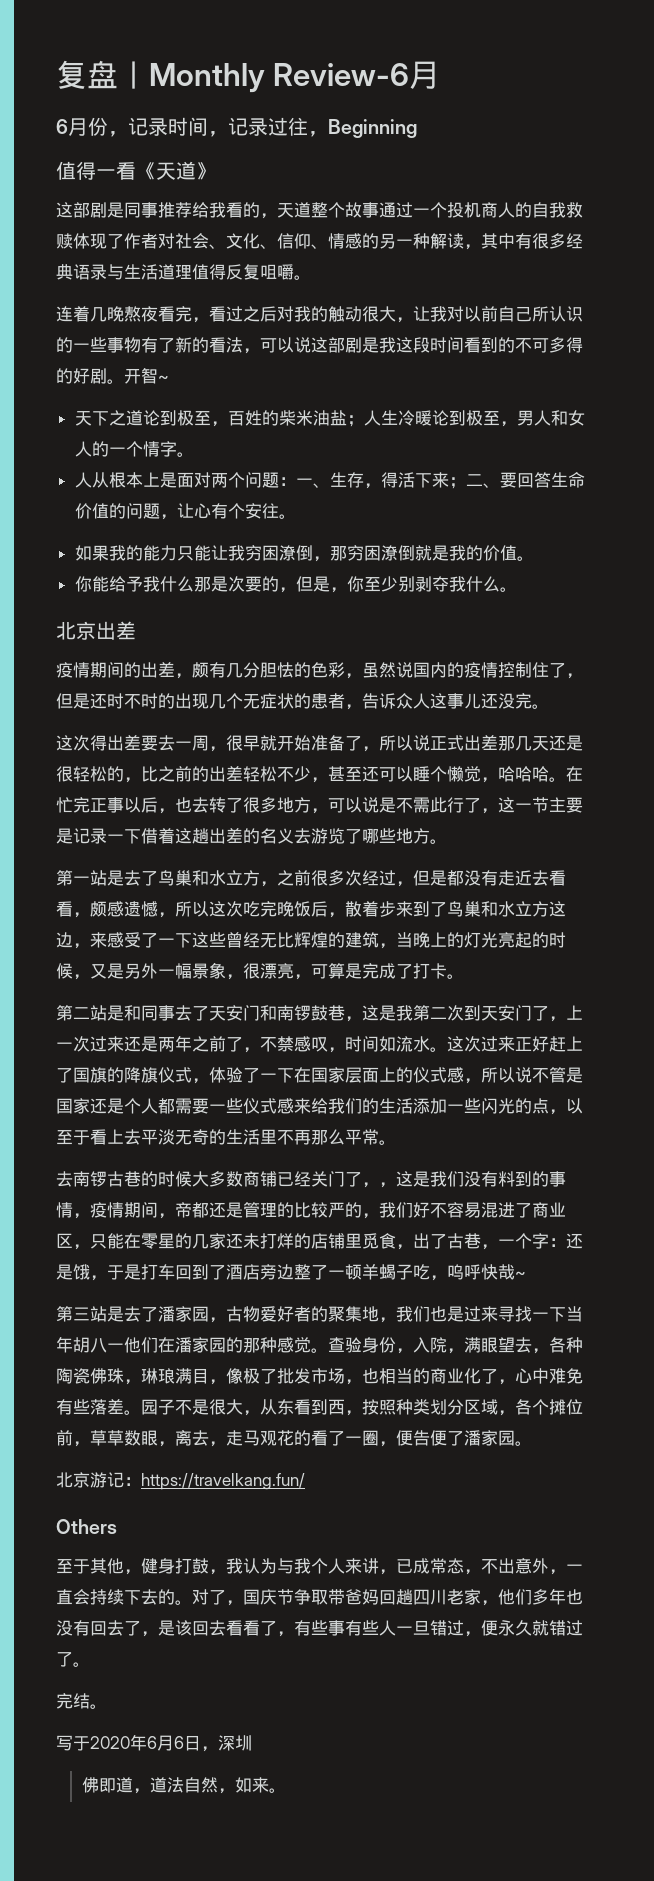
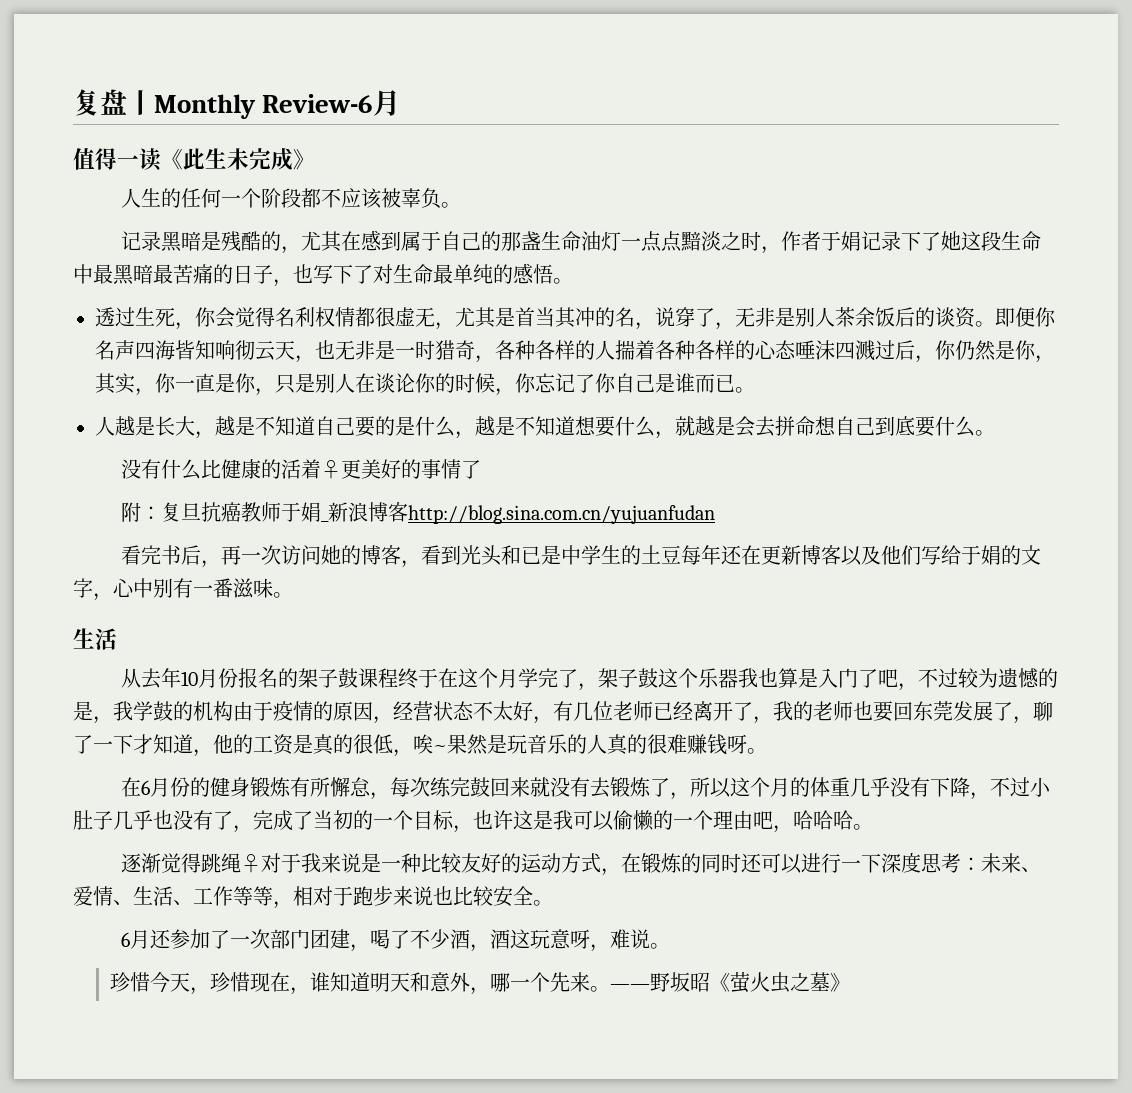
[56,117,417,138] [56,161,216,180] [56,202,583,219] [56,233,583,250] [56,264,311,280] [56,306,583,323] [56,337,583,354] [56,367,169,384] [74,410,585,427] [74,441,194,457] [74,472,585,489] [74,503,296,520] [74,545,534,562] [74,576,517,593] [56,621,136,640] [56,662,583,679] [56,693,549,710] [56,735,583,752] [56,766,583,783] [56,797,583,814] [56,828,447,844] [56,870,566,887] [56,901,566,918] [56,932,566,949] [56,962,464,980] [56,1005,583,1022] [56,1035,583,1053] [56,1067,583,1084] [56,1098,583,1115] [56,1129,396,1145] [56,1171,566,1188] [56,1202,566,1219] [56,1233,583,1250] [56,1264,526,1281] [56,1306,583,1323] [56,1336,583,1354] [56,1368,583,1385] [56,1399,583,1416] [56,1430,532,1447] [56,1472,305,1490] [56,1519,117,1534] [56,1558,583,1575] [56,1588,583,1606] [56,1620,583,1637] [56,1652,90,1667] [56,1693,107,1709] [56,1734,252,1752] [81,1777,286,1794] 6月份，记录时间，记录过往，Beginning // 值得一看《天道》 // 这部剧是同事推荐给我看的，天道整个故事通过一个投机商人的自我救赎体现了作者对社会、文化、信仰、情感的另一种解读，其中有很多经典语录与生活道理值得反复咀嚼。 // 连着几晚熬夜看完，看过之后对我的触动很大，让我对以前自己所认识的一些事物有了新的看法，可以说这部剧是我这段时间看到的不可多得的好剧。开智~ // 天下之道论到极至，百姓的柴米油盐；人生冷暖论到极至，男人和女人的一个情字。 // 人从根本上是面对两个问题：一、生存，得活下来；二、要回答生命价值的问题，让心有个安往。 // 如果我的能力只能让我穷困潦倒，那穷困潦倒就是我的价值。 // 你能给予我什么那是次要的，但是，你至少别剥夺我什么。 // 北京出差 // 疫情期间的出差，颇有几分胆怯的色彩，虽然说国内的疫情控制住了，但是还时不时的出现几个无症状的患者，告诉众人这事儿还没完。 // 这次得出差要去一周，很早就开始准备了，所以说正式出差那几天还是很轻松的，比之前的出差轻松不少，甚至还可以睡个懒觉，哈哈哈。在忙完正事以后，也去转了很多地方，可以说是不需此行了，这一节主要是记录一下借着这趟出差的名义去游览了哪些地方。 // 第一站是去了鸟巢和水立方，之前很多次经过，但是都没有走近去看看，颇感遗憾，所以这次吃完晚饭后，散着步来到了鸟巢和水立方这边，来感受了一下这些曾经无比辉煌的建筑，当晚上的灯光亮起的时候，又是另外一幅景象，很漂亮，可算是完成了打卡。 // 第二站是和同事去了天安门和南锣鼓巷，这是我第二次到天安门了，上一次过来还是两年之前了，不禁感叹，时间如流水。这次过来正好赶上了国旗的降旗仪式，体验了一下在国家层面上的仪式感，所以说不管是国家还是个人都需要一些仪式感来给我们的生活添加一些闪光的点，以至于看上去平淡无奇的生活里不再那么平常。 // 去南锣古巷的时候大多数商铺已经关门了，，这是我们没有料到的事情，疫情期间，帝都还是管理的比较严的，我们好不容易混进了商业区，只能在零星的几家还未打烊的店铺里觅食，出了古巷，一个字：还是饿，于是打车回到了酒店旁边整了一顿羊蝎子吃，呜呼快哉~ // 第三站是去了潘家园，古物爱好者的聚集地，我们也是过来寻找一下当年胡八一他们在潘家园的那种感觉。查验身份，入院，满眼望去，各种陶瓷佛珠，琳琅满目，像极了批发市场，也相当的商业化了，心中难免有些落差。园子不是很大，从东看到西，按照种类划分区域，各个摊位前，草草数眼，离去，走马观花的看了一圈，便告便了潘家园。 // 北京游记：https://travelkang.fun/ // Others // 至于其他，健身打鼓，我认为与我个人来讲，已成常态，不出意外，一直会持续下去的。对了，国庆节争取带爸妈回趟四川老家，他们多年也没有回去了，是该回去看看了，有些事有些人一旦错过，便永久就错过了。 // 完结。 // 写于2020年6月6日，深圳 // 佛即道，道法自然，如来。 -> [73,148,315,171] [121,188,462,209] [121,230,1042,254] [73,263,573,287] [95,307,1056,330] [95,340,1055,363] [95,373,755,396] [95,416,995,439] [121,459,482,480] [121,502,716,524] [121,545,1042,568] [73,578,293,601] [73,628,117,650] [121,668,1059,691] [73,701,1053,724] [73,734,767,757] [121,777,1052,800] [73,810,873,833] [121,852,1042,876] [73,886,553,909] [121,929,671,952] [109,972,850,995] 值得一读《此生未完成》 // 人生的任何一个阶段都不应该被辜负。 // 记录黑暗是残酷的，尤其在感到属于自己的那盏生命油灯一点点黯淡之时，作者于娟记录下了她这段生命中最黑暗最苦痛的日子，也写下了对生命最单纯的感悟。 // 透过生死，你会觉得名利权情都很虚无，尤其是首当其冲的名，说穿了，无非是别人茶余饭后的谈资。即便你名声四海皆知响彻云天，也无非是一时猎奇，各种各样的人揣着各种各样的心态唾沫四溅过后，你仍然是你，其实，你一直是你，只是别人在谈论你的时候，你忘记了你自己是谁而已。 // 人越是长大，越是不知道自己要的是什么，越是不知道想要什么，就越是会去拼命想自己到底要什么。 // 没有什么比健康的活着♀更美好的事情了 // 附：复旦抗癌教师于娟_新浪博客http://blog.sina.com.cn/yujuanfudan // 看完书后，再一次访问她的博客，看到光头和已是中学生的土豆每年还在更新博客以及他们写给于娟的文字，心中别有一番滋味。 // 生活 // 从去年10月份报名的架子鼓课程终于在这个月学完了，架子鼓这个乐器我也算是入门了吧，不过较为遗憾的是，我学鼓的机构由于疫情的原因，经营状态不太好，有几位老师已经离开了，我的老师也要回东莞发展了，聊了一下才知道，他的工资是真的很低，唉~果然是玩音乐的人真的很难赚钱呀。 // 在6月份的健身锻炼有所懈怠，每次练完鼓回来就没有去锻炼了，所以这个月的体重几乎没有下降，不过小肚子几乎也没有了，完成了当初的一个目标，也许这是我可以偷懒的一个理由吧，哈哈哈。 // 逐渐觉得跳绳♀对于我来说是一种比较友好的运动方式，在锻炼的同时还可以进行一下深度思考：未来、爱情、生活、工作等等，相对于跑步来说也比较安全。 // 6月还参加了一次部门团建，喝了不少酒，酒这玩意呀，难说。 // 珍惜今天，珍惜现在，谁知道明天和意外，哪一个先来。——野坂昭《萤火虫之墓》

